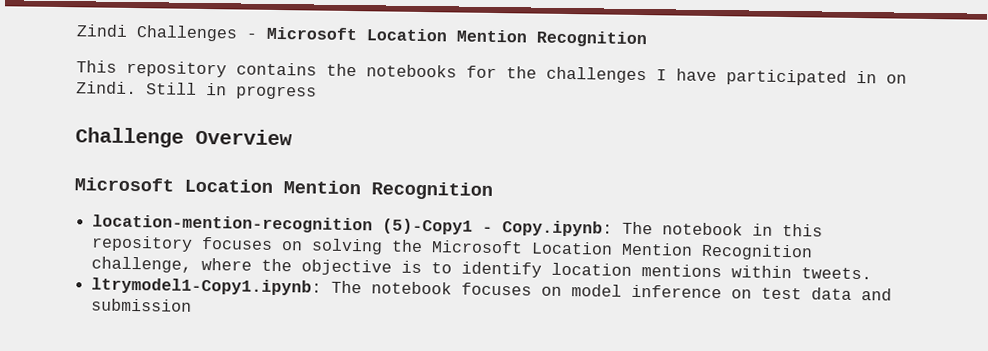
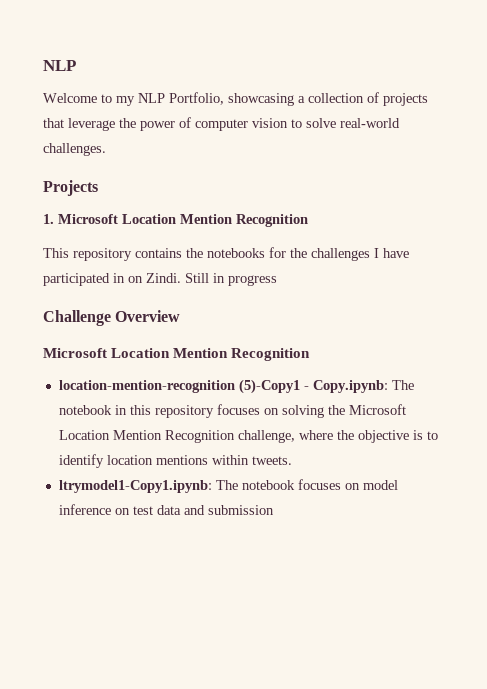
[76,24,257,42] Zindi Challenges - -> [43,60,76,71] [43,92,428,106] [43,117,400,131] [43,143,106,156] [43,180,98,196] [43,214,54,224] NLP // Welcome to my NLP Portfolio, showcasing a collection of projects that leverage the power of computer vision to solve real-world challenges. // Projects // 1.

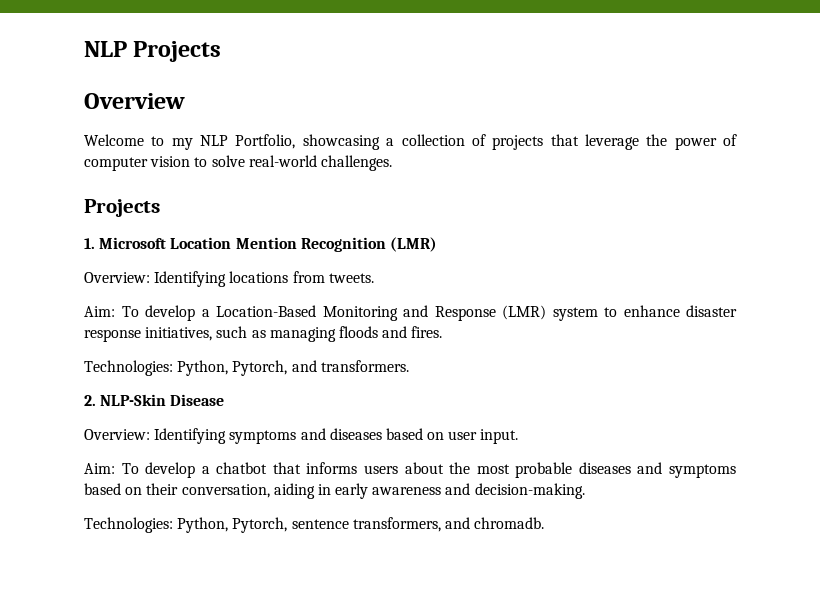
[43,60,76,71] NLP -> [84,41,222,62] [84,93,185,109] NLP Projects // Overview
[43,247,409,261] [43,273,277,286] [43,310,181,326] [43,348,311,361] [58,379,414,394] [58,404,406,418] [58,430,438,443] [58,454,292,468] [58,479,398,493] [58,504,274,515] // This repository contains the notebooks for the challenges I have participated in on Zindi. Still in progress // Challenge Overview // Microsoft Location Mention Recognition // location-mention-recognition (5)-Copy1 - Copy.ipynb: The notebook in this repository focuses on solving the Microsoft Location Mention Recognition challenge, where the objective is to identify location mentions within tweets. // ltrymodel1-Copy1.ipynb: The notebook focuses on model inference on test data and submission -> [389,237,437,252] [84,271,374,287] [84,305,737,321] [84,326,443,342] [84,360,409,376] [84,394,225,406] [84,428,519,444] [84,462,736,478] [84,483,585,499] [84,517,545,533] (LMR) // Overview: Identifying locations from tweets. // Aim: To develop a Location-Based Monitoring and Response (LMR) system to enhance disaster response initiatives, such as managing floods and fires. // Technologies: Python, Pytorch, and transformers. // 2. NLP-Skin Disease // Overview: Identifying symptoms and diseases based on user input. // Aim: To develop a chatbot that informs users about the most probable diseases and symptoms based on their conversation, aiding in early awareness and decision-making. // Technologies: Python, Pytorch, sentence transformers, and chromadb.

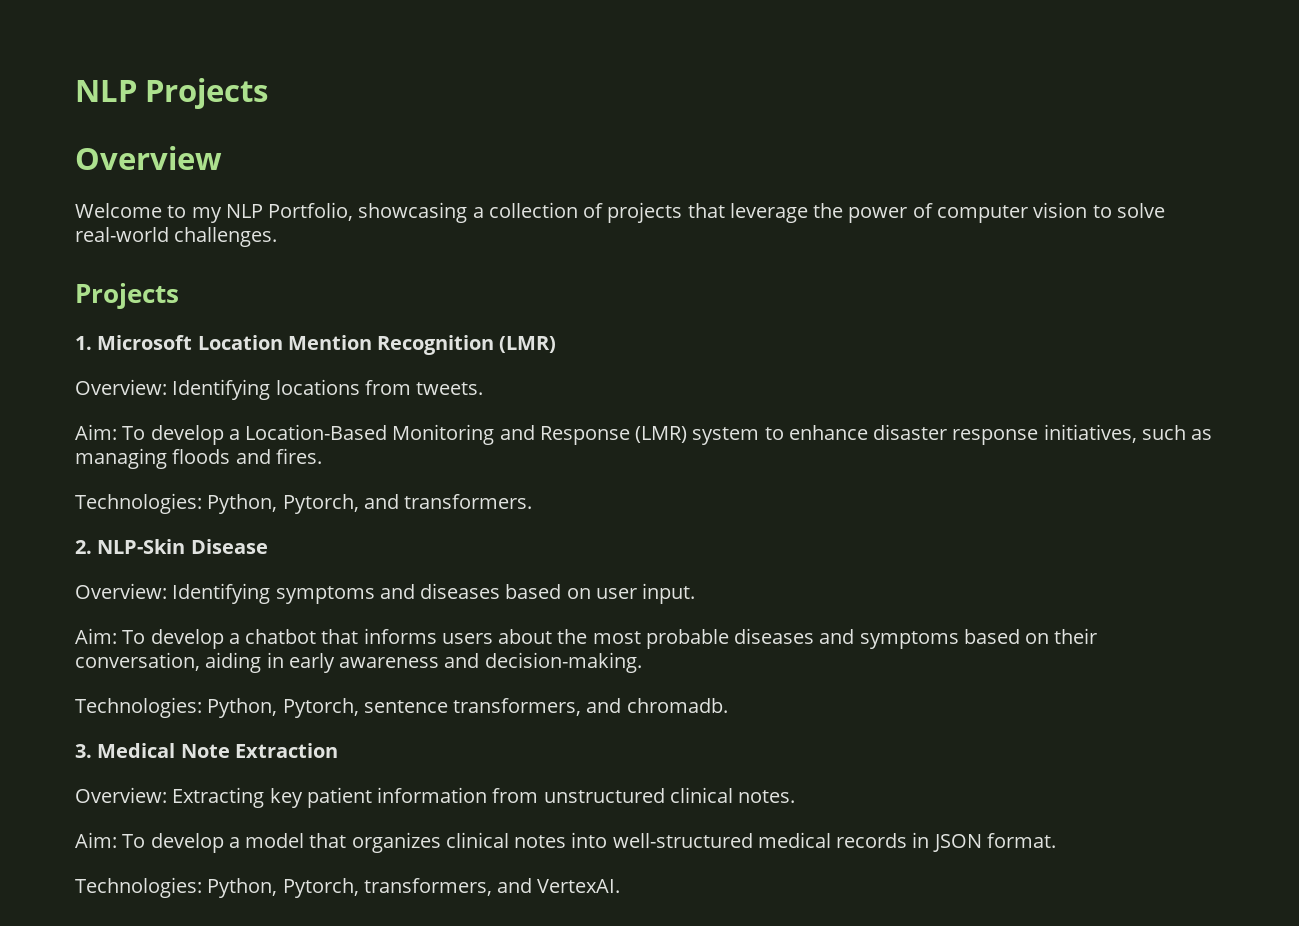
(545, 523) none -> [75,743,338,758] [75,787,796,808] [75,832,1056,853] [75,877,621,898] // 3. Medical Note Extraction // Overview: Extracting key patient information from unstructured clinical notes. // Aim: To develop a model that organizes clinical notes into well-structured medical records in JSON format. // Technologies: Python, Pytorch, transformers, and VertexAI.

